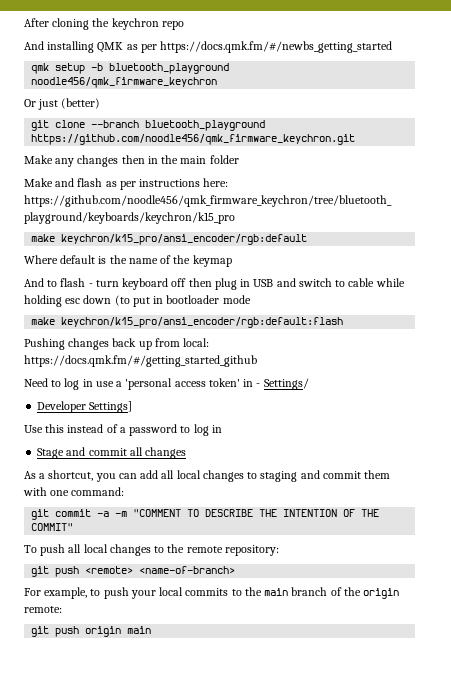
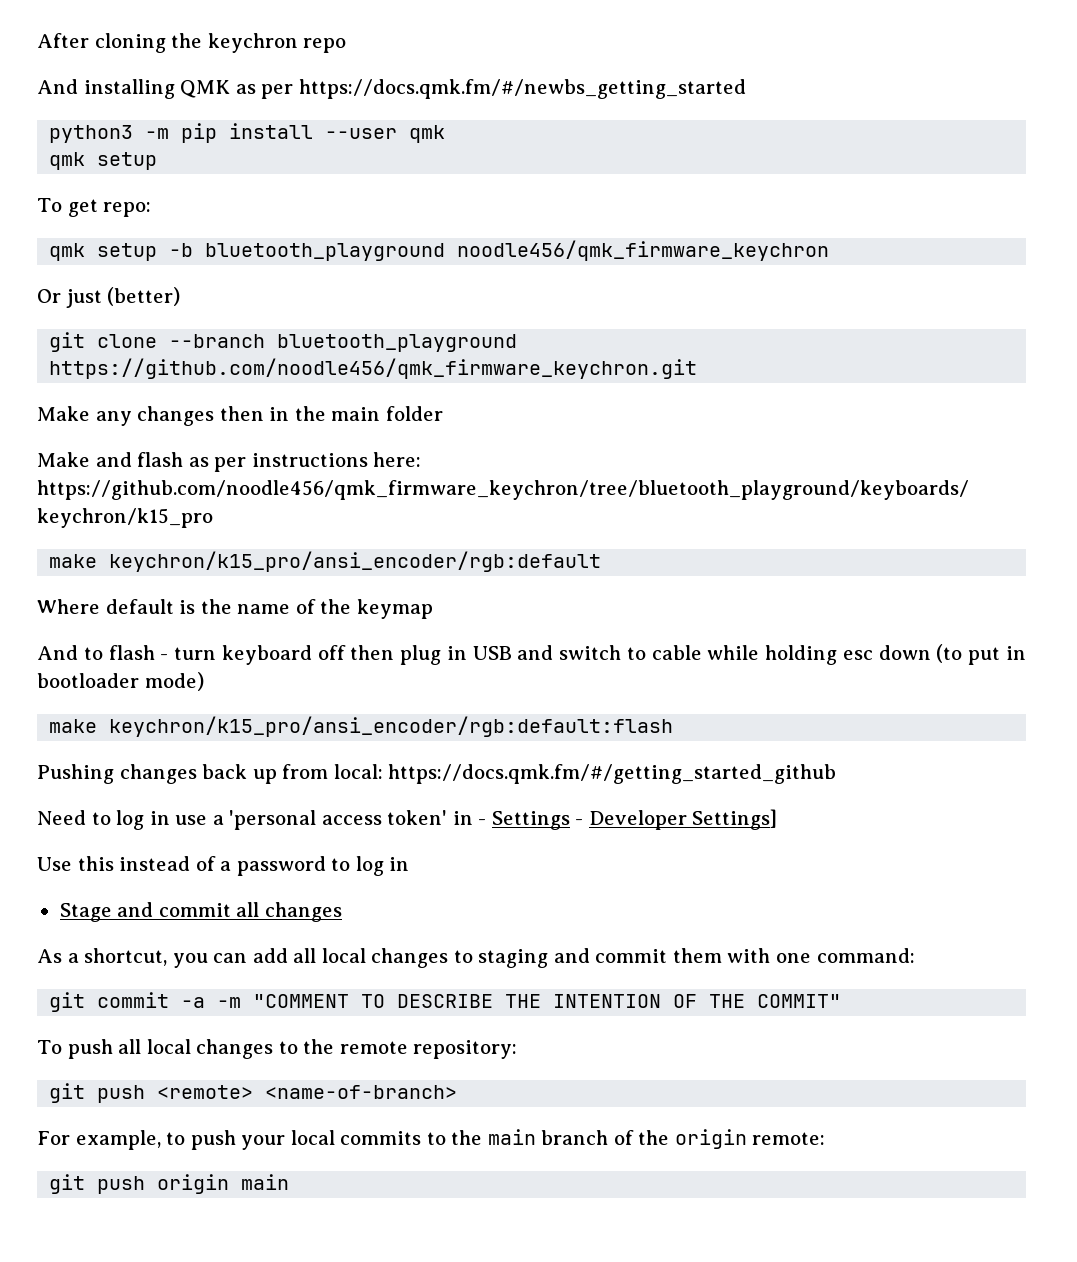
(393, 47) none -> [49,123,446,143] [49,152,158,170] [37,198,152,217] // python3 -m pip install --user qmk // qmk setup // To get repo:
[222,295,251,304] mode -> [144,672,204,691] mode)
[263,378,309,390] Settings/ // -> [491,811,584,830] Settings -

